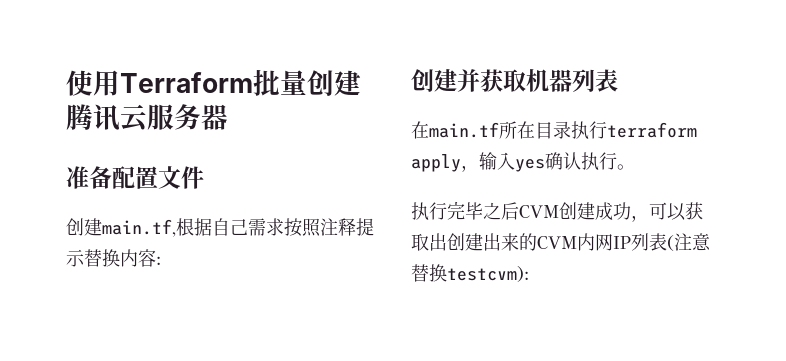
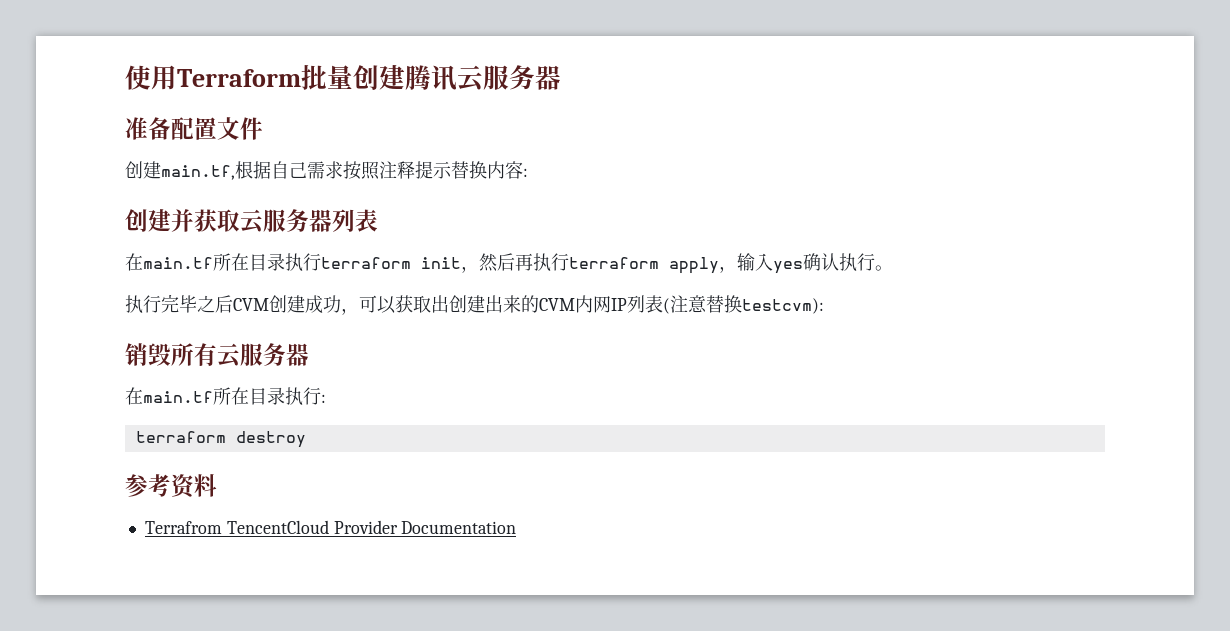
[526,69,549,92] 机 -> [240,209,309,234] 云服务
(697, 130) none -> [421,253,659,273] init，然后再执行terraform
(529, 274) none -> [125,343,309,368] [125,387,326,405] [135,431,306,448] [125,474,217,499] [144,520,517,534] // 销毁所有云服务器 // 在main.tf所在目录执行: // terraform destroy // 参考资料 // Terrafrom TencentCloud Provider Documentation

